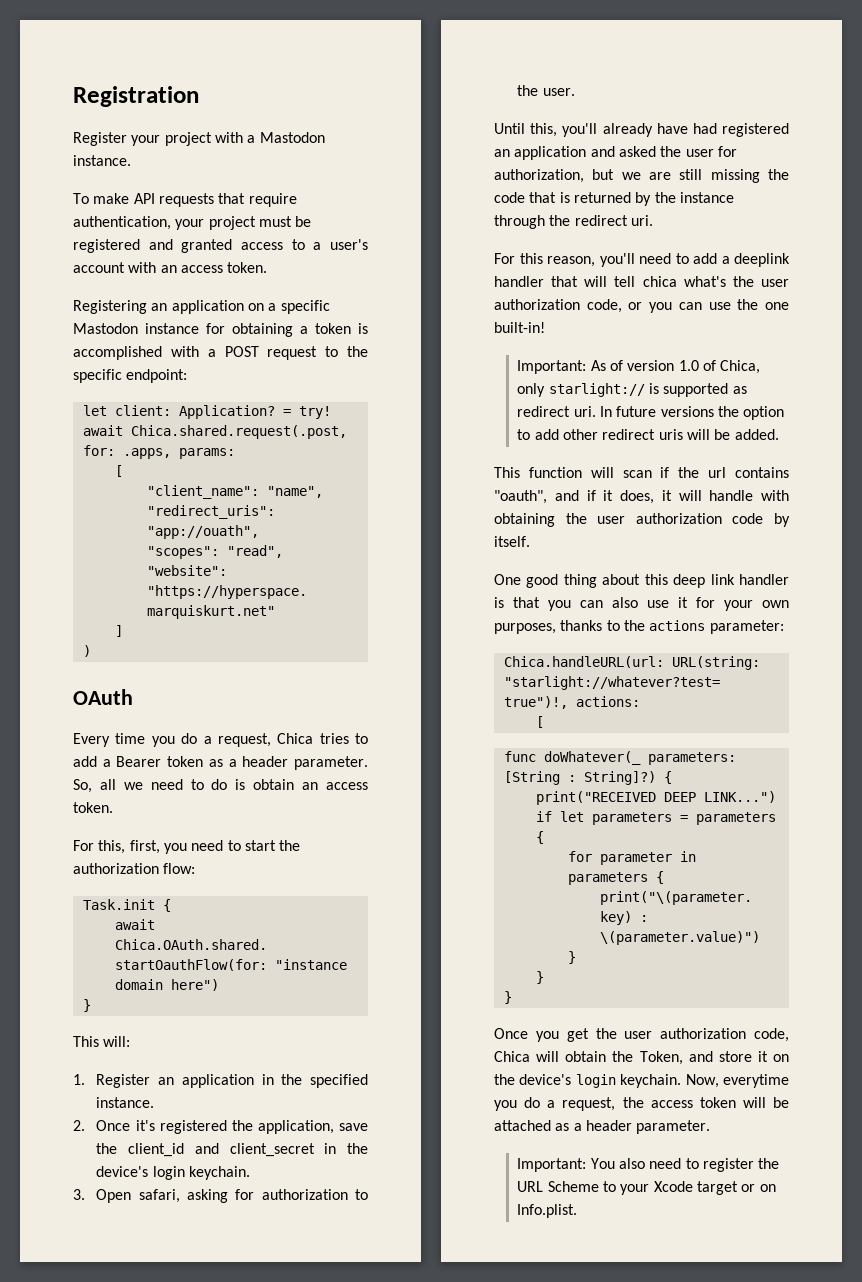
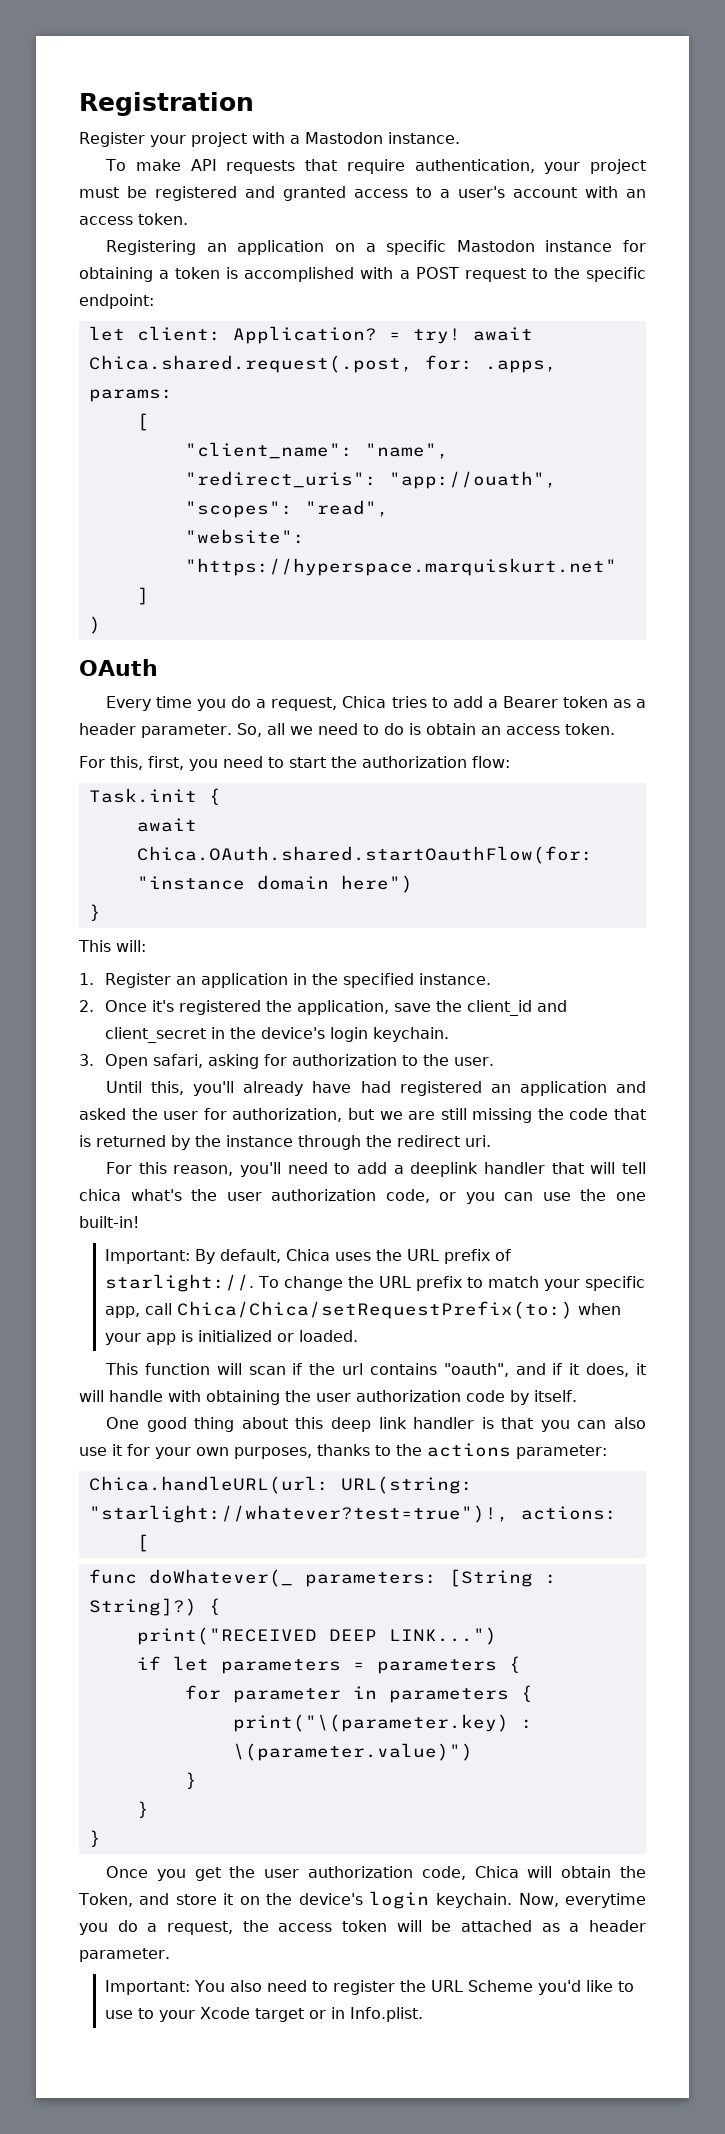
[590,360,761,374] [517,383,747,397] [517,406,785,420] [517,429,779,440] As of version 1.0 of Chica, only starlight:// is supported as redirect uri. In future versions the option to add other redirect uris will be added. -> [194,1249,511,1264] [104,1274,645,1292] [104,1301,621,1319] [104,1330,358,1345] By default, Chica uses the URL prefix of starlight://. To change the URL prefix to match your specific app, call Chica/Chica/setRequestPrefix(to:) when your app is initialized or loaded.
(599, 1186) none -> [537,1980,634,1995] [104,2010,133,2019] you'd like to use
[759,1184,776,1192] on -> [330,2007,345,2019] in

